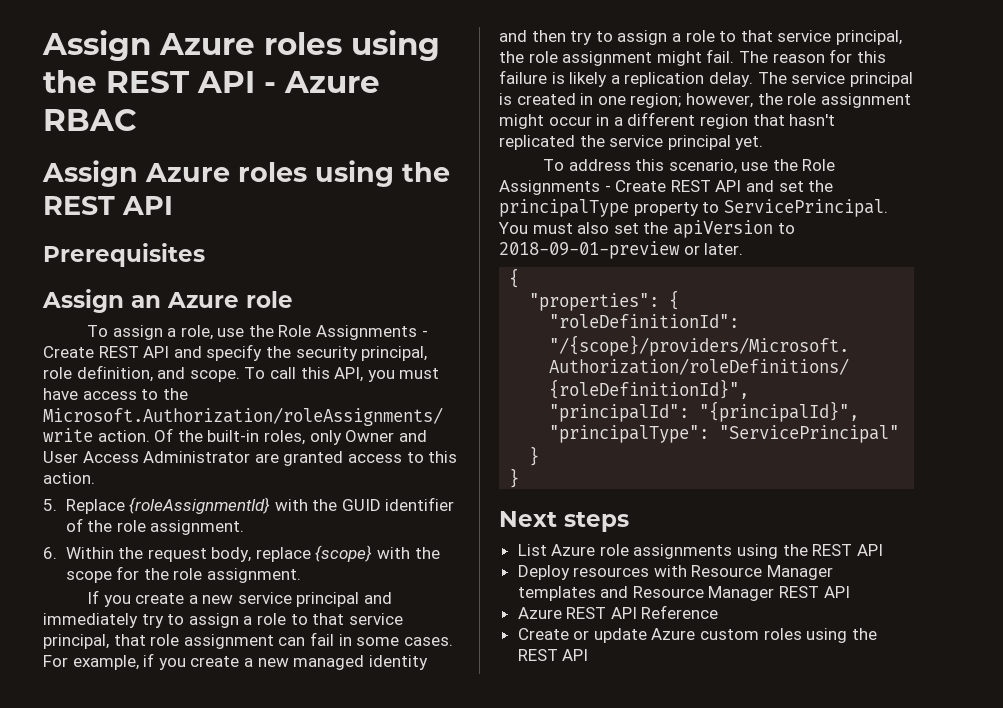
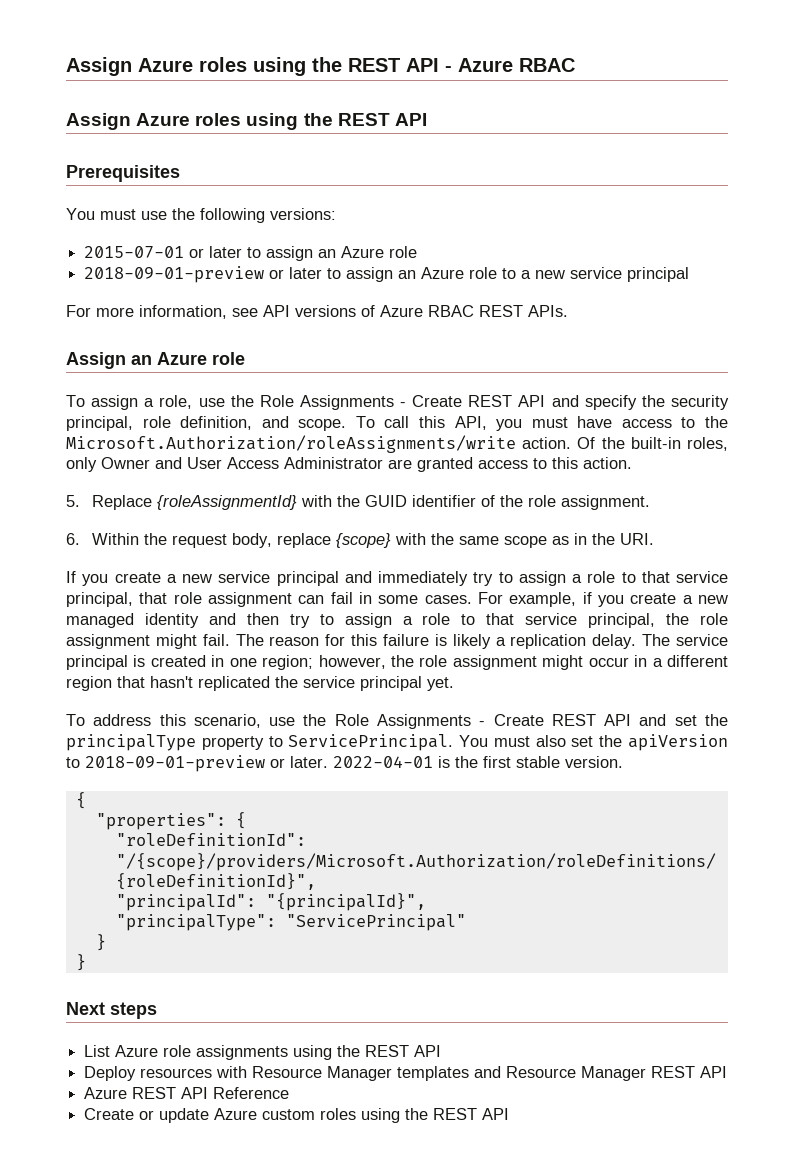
(205, 255) none -> [66,208,336,223] [84,246,418,261] [84,266,690,283] [66,305,568,319] // You must use the following versions: // 2015-07-01 or later to assign an Azure role // 2018-09-01-preview or later to assign an Azure role to a new service principal // For more information, see API versions of Azure RBAC REST APIs.
[65,566,301,583] scope for the role assignment. -> [458,533,654,548] same scope as in the URI.
(744, 249) none -> [333,756,623,768] 2022-04-01 is the first stable version.

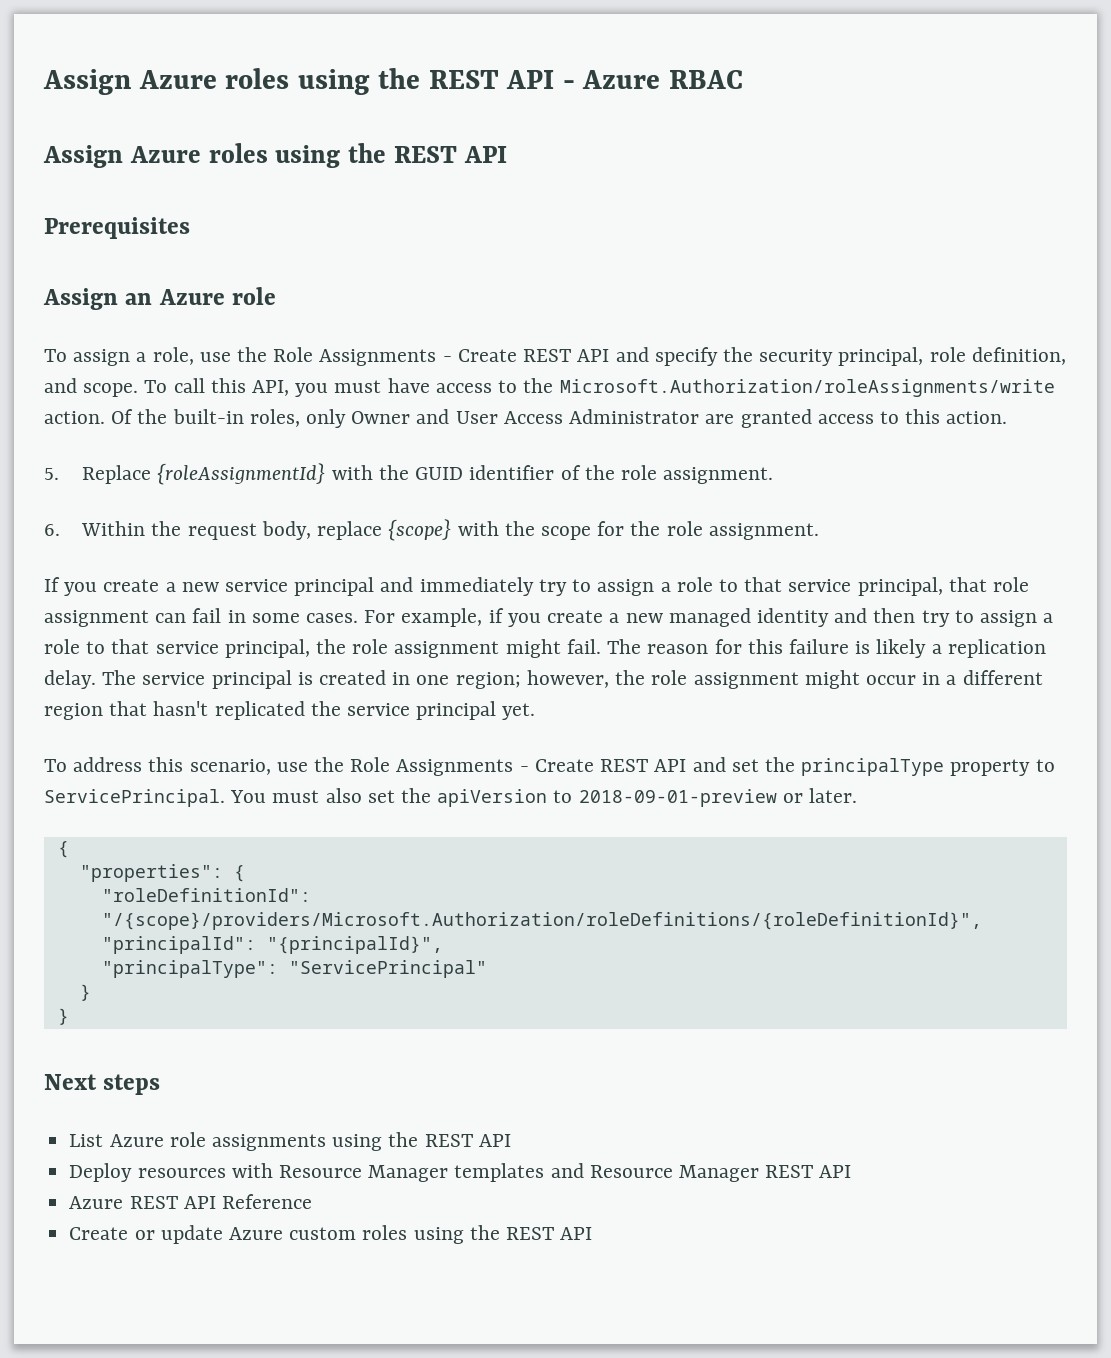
[66,208,336,223] [84,246,418,261] [84,266,690,283] [66,305,568,319] // You must use the following versions: // 2015-07-01 or later to assign an Azure role // 2018-09-01-preview or later to assign an Azure role to a new service principal // For more information, see API versions of Azure RBAC REST APIs. -> (190, 228) none
[458,533,654,548] same scope as in the URI. -> [540,521,819,540] scope for the role assignment.
[333,756,623,768] 2022-04-01 is the first stable version. -> (858, 795) none

